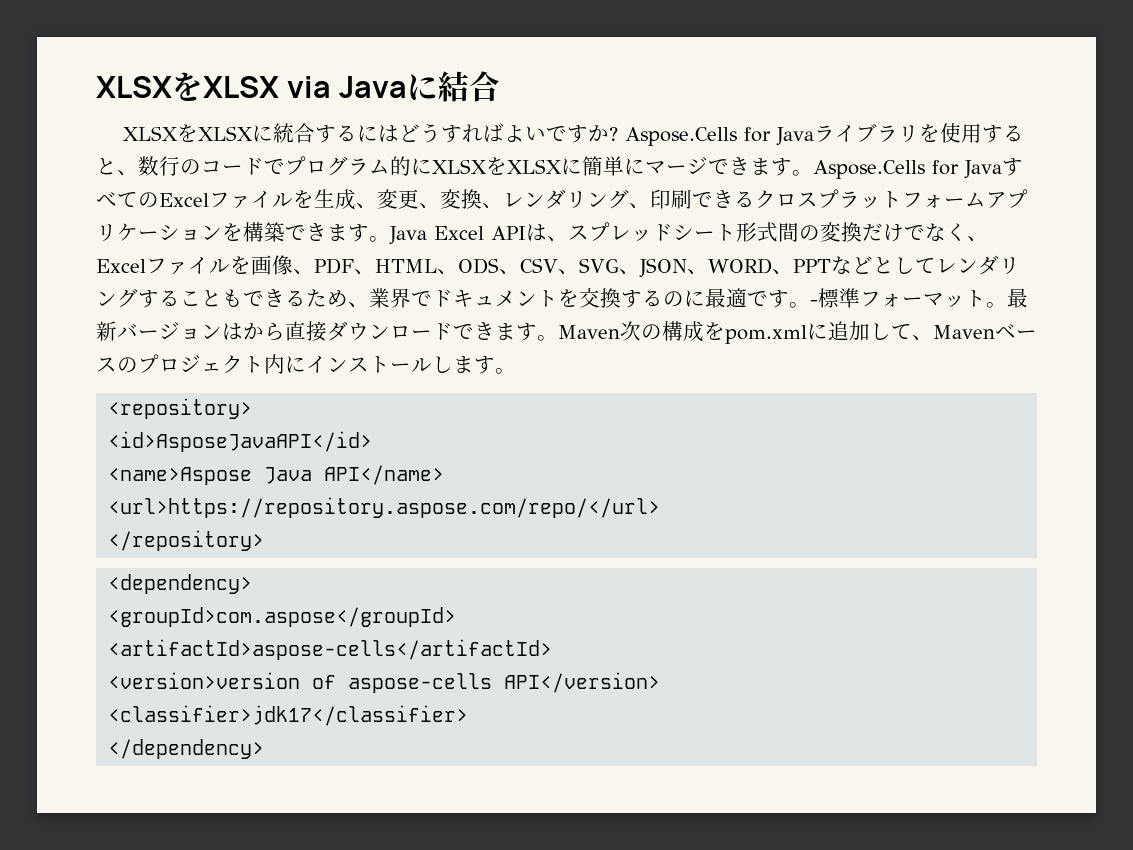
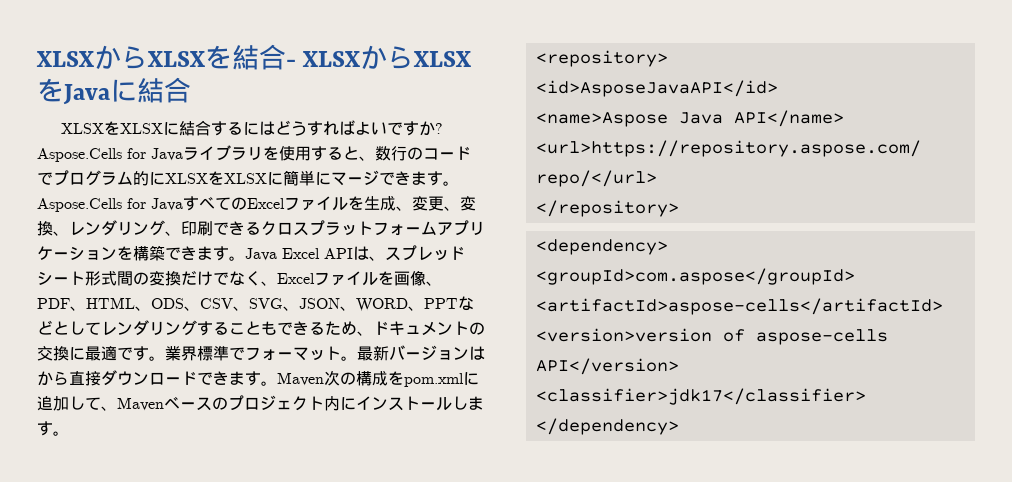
[96,72,332,101] XLSXをXLSX via -> [36,44,472,70] [37,78,64,102] XLSXからXLSXを結合- XLSXからXLSXを
[272,123,294,143] 統 -> [178,121,195,136] 結
[369,288,432,308] 業界で -> (373, 333) none
[558,288,684,308] を交換するの -> [469,322,485,335] [37,346,69,361] の交換
[810,288,860,308] -標準 -> [165,345,245,361] 業界標準で

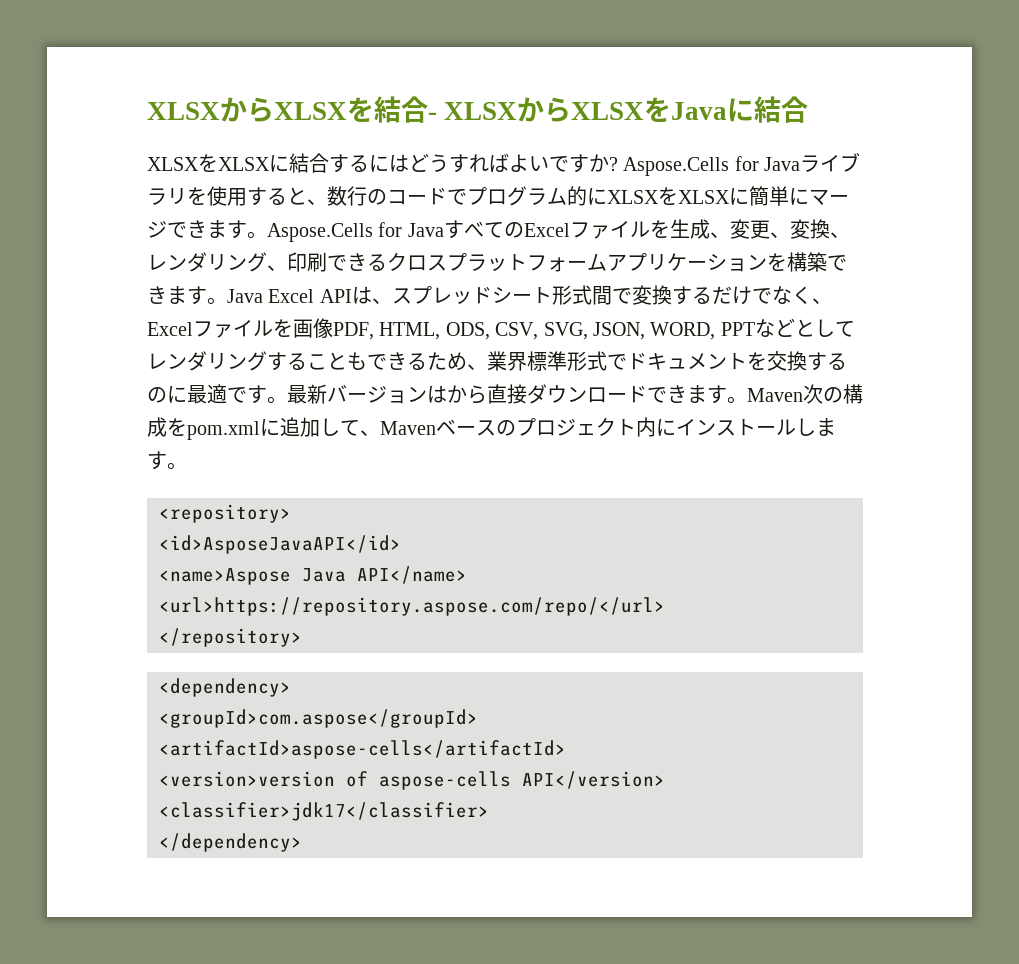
[133,271,181,286] の変換 -> [611,285,712,305] で変換する
[426,281,442,286] [37,297,424,312] 、PDF、HTML、ODS、CSV、SVG、JSON、WORD、 -> [333,322,716,340] PDF, HTML, ODS, CSV, SVG, JSON, WORD,
[373,321,485,336] [37,345,341,361] ドキュメントの交換に最適です。業界標準でフォーマット -> [487,351,847,371] [147,384,267,404] 業界標準形式でドキュメントを交換するのに最適です

